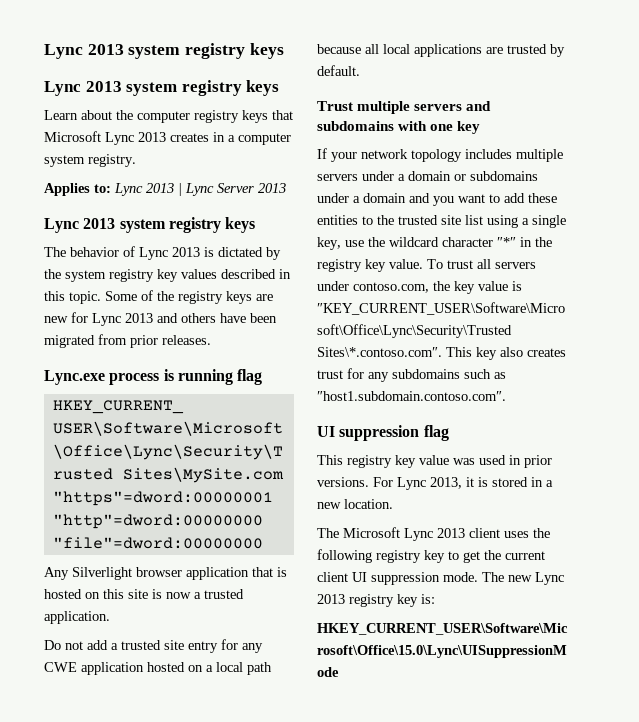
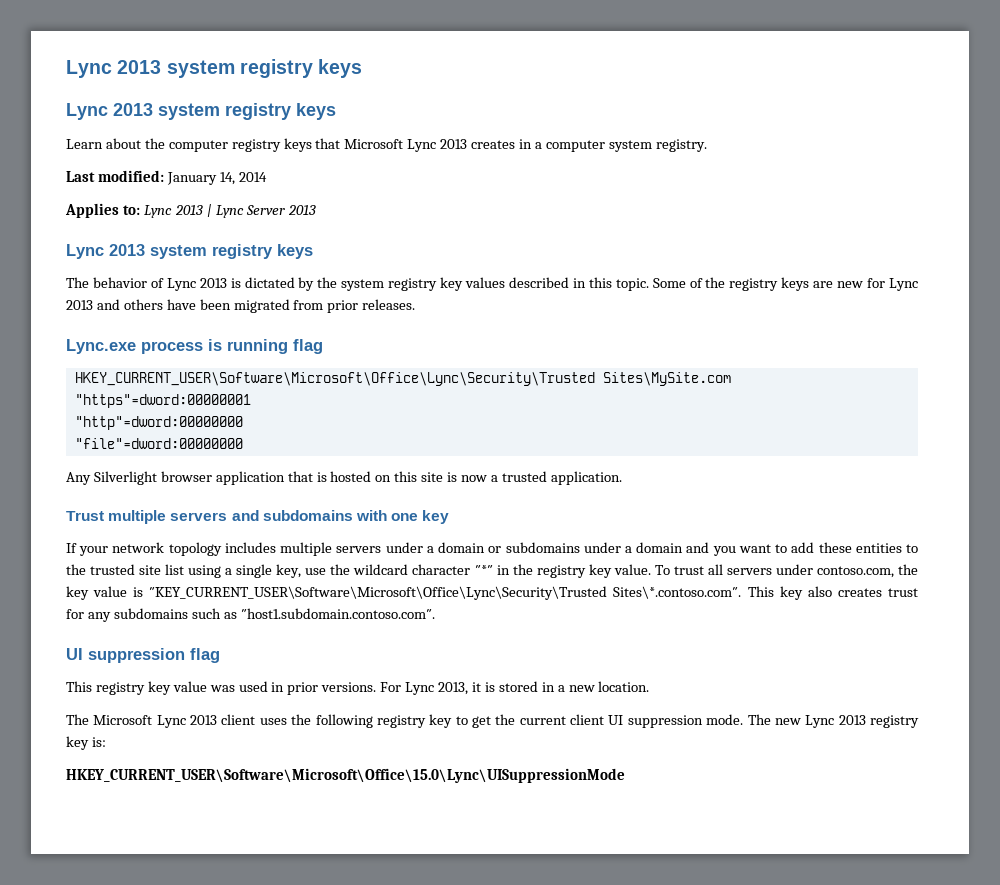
(136, 160) none -> [66,170,267,185] // Last modified: January 14, 2014
[44,639,263,653] [44,662,272,675] [317,44,565,57] [317,65,360,76] // Do not add a trusted site entry for any CWE application hosted on a local path because all local applications are trusted by default. -> (622, 478) none

